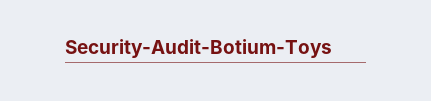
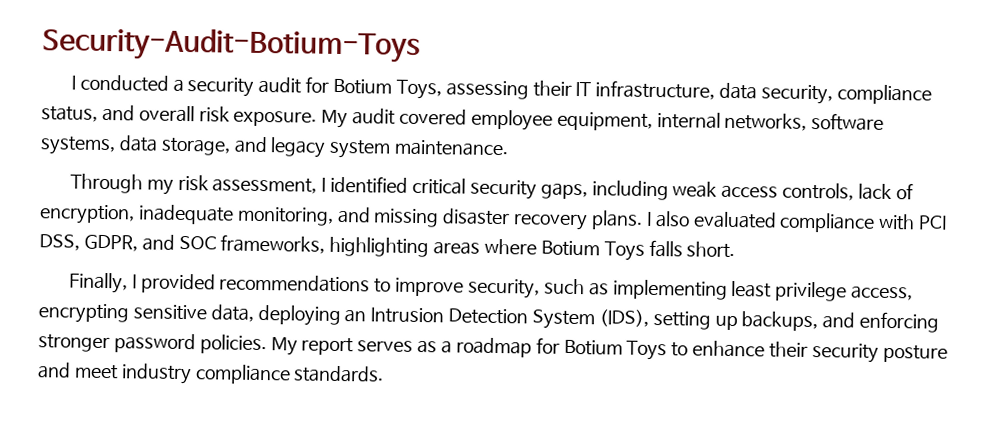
(332, 48) none -> [70,74,932,105] [41,104,885,131] [40,135,510,159] [69,173,914,201] [39,204,948,233] [39,234,736,261] [68,272,914,302] [38,303,940,333] [38,333,948,363] [37,362,385,385] // I conducted a security audit for Botium Toys, assessing their IT infrastructure, data security, compliance status, and overall risk exposure. My audit covered employee equipment, internal networks, software systems, data storage, and legacy system maintenance. // Through my risk assessment, I identified critical security gaps, including weak access controls, lack of encryption, inadequate monitoring, and missing disaster recovery plans. I also evaluated compliance with PCI DSS, GDPR, and SOC frameworks, highlighting areas where Botium Toys falls short. // Finally, I provided recommendations to improve security, such as implementing least privilege access, encrypting sensitive data, deploying an Intrusion Detection System (IDS), setting up backups, and enforcing stronger password policies. My report serves as a roadmap for Botium Toys to enhance their security posture and meet industry compliance standards.

